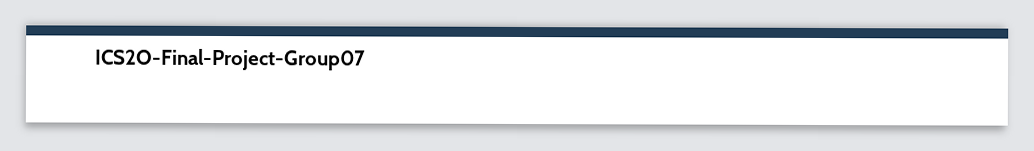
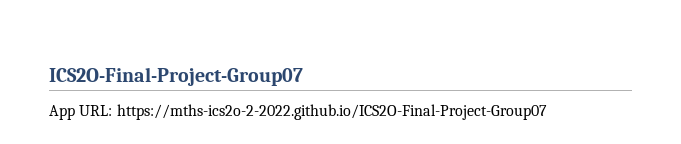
(366, 59) none -> [49,104,547,120] // App URL: https://mths-ics2o-2-2022.github.io/ICS2O-Final-Project-Group07

